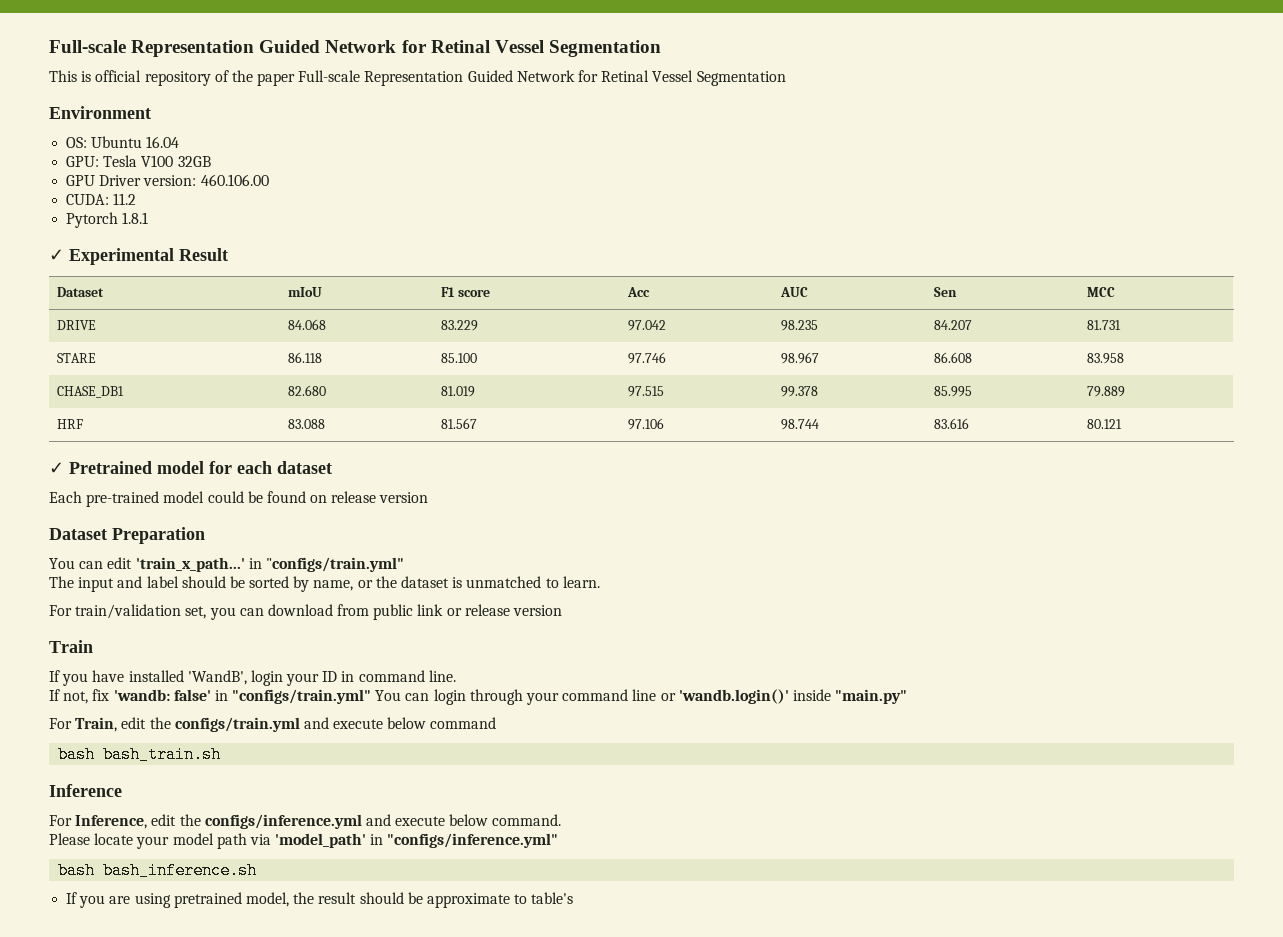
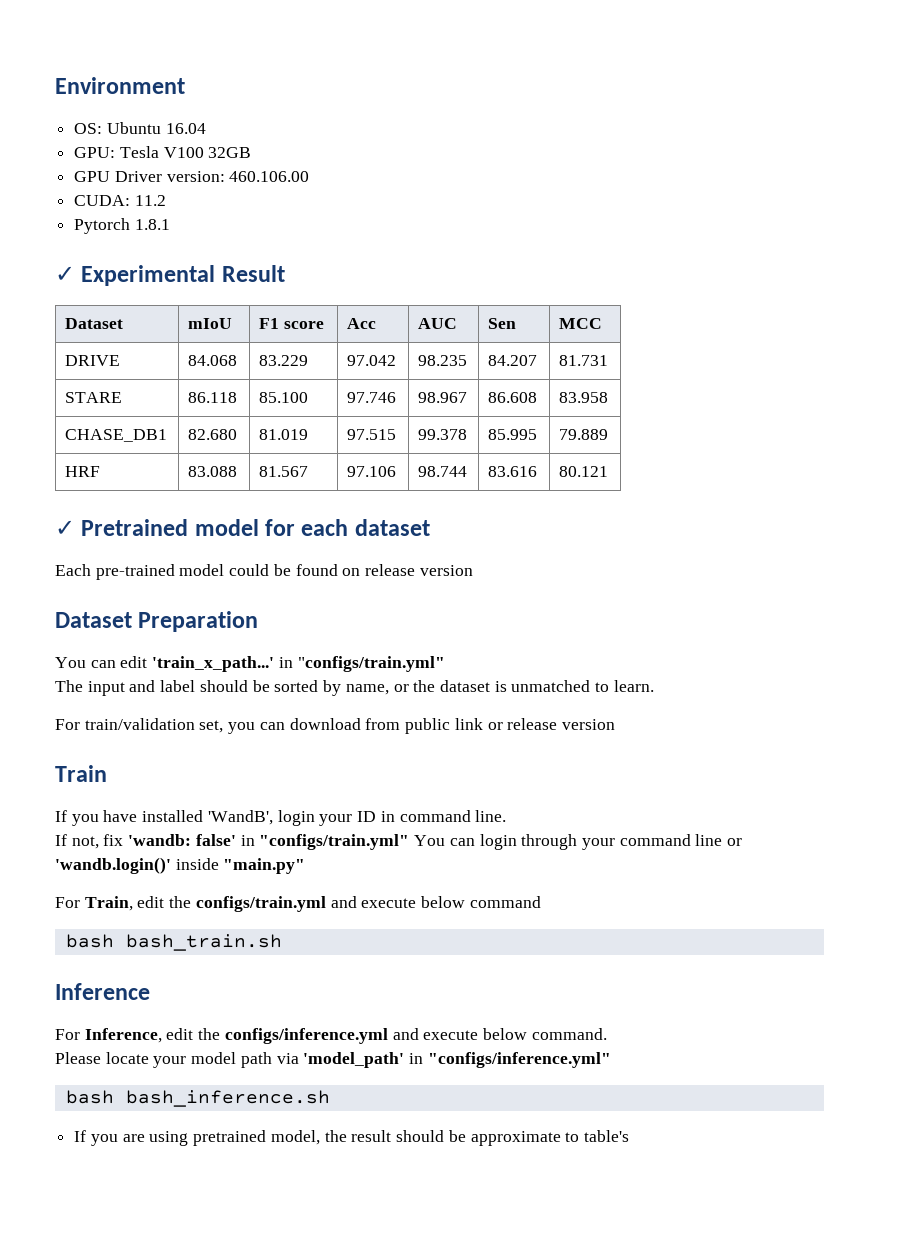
[49,40,661,57] [49,70,786,86] Full-scale Representation Guided Network for Retinal Vessel Segmentation // This is official repository of the paper Full-scale Representation Guided Network for Retinal Vessel Segmentation // -> (55, 85) none

